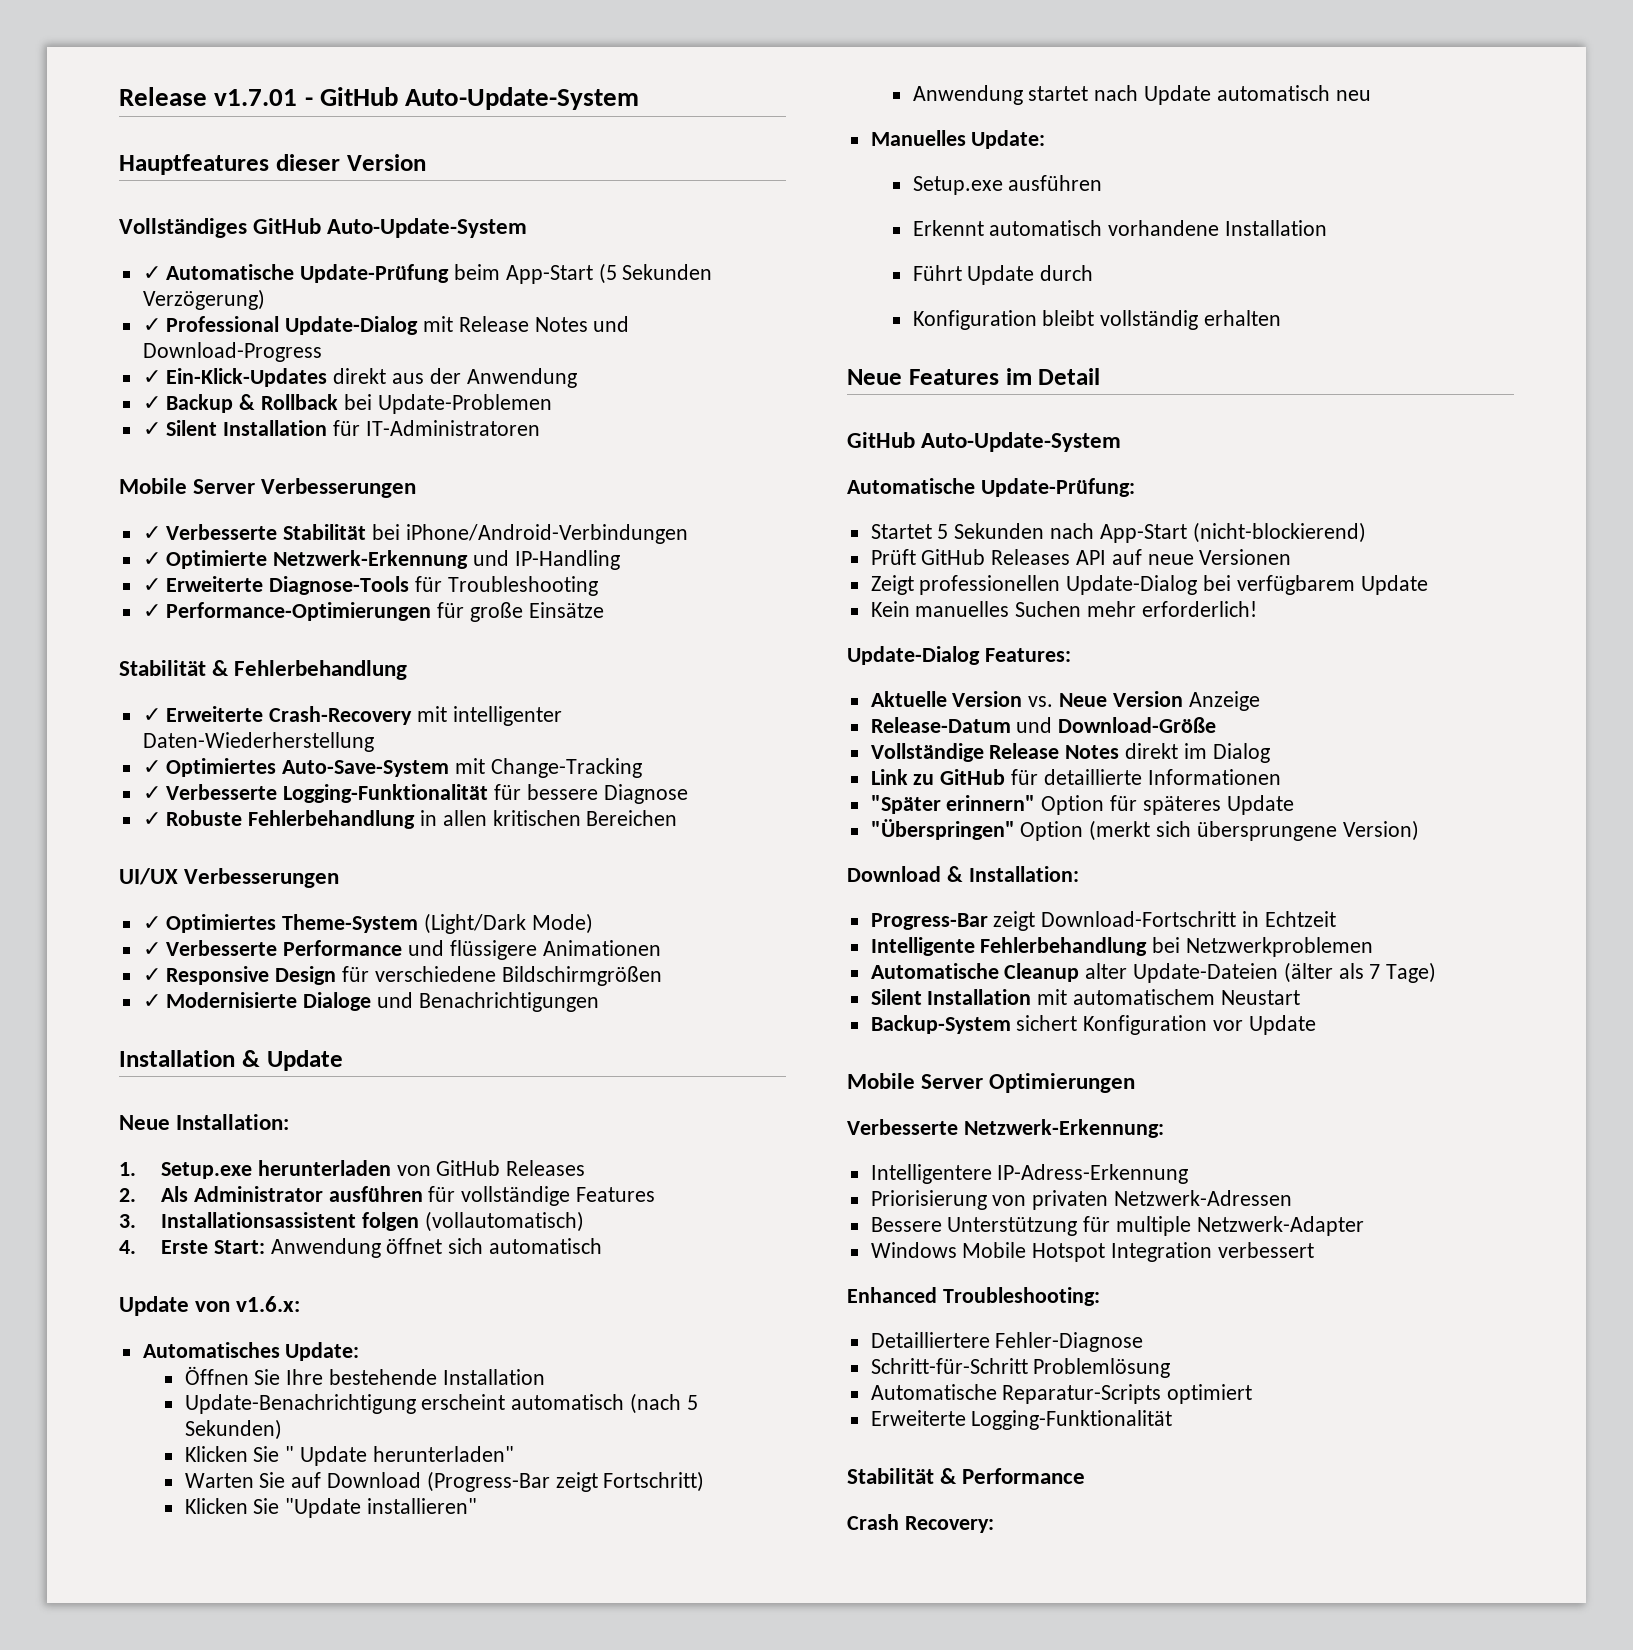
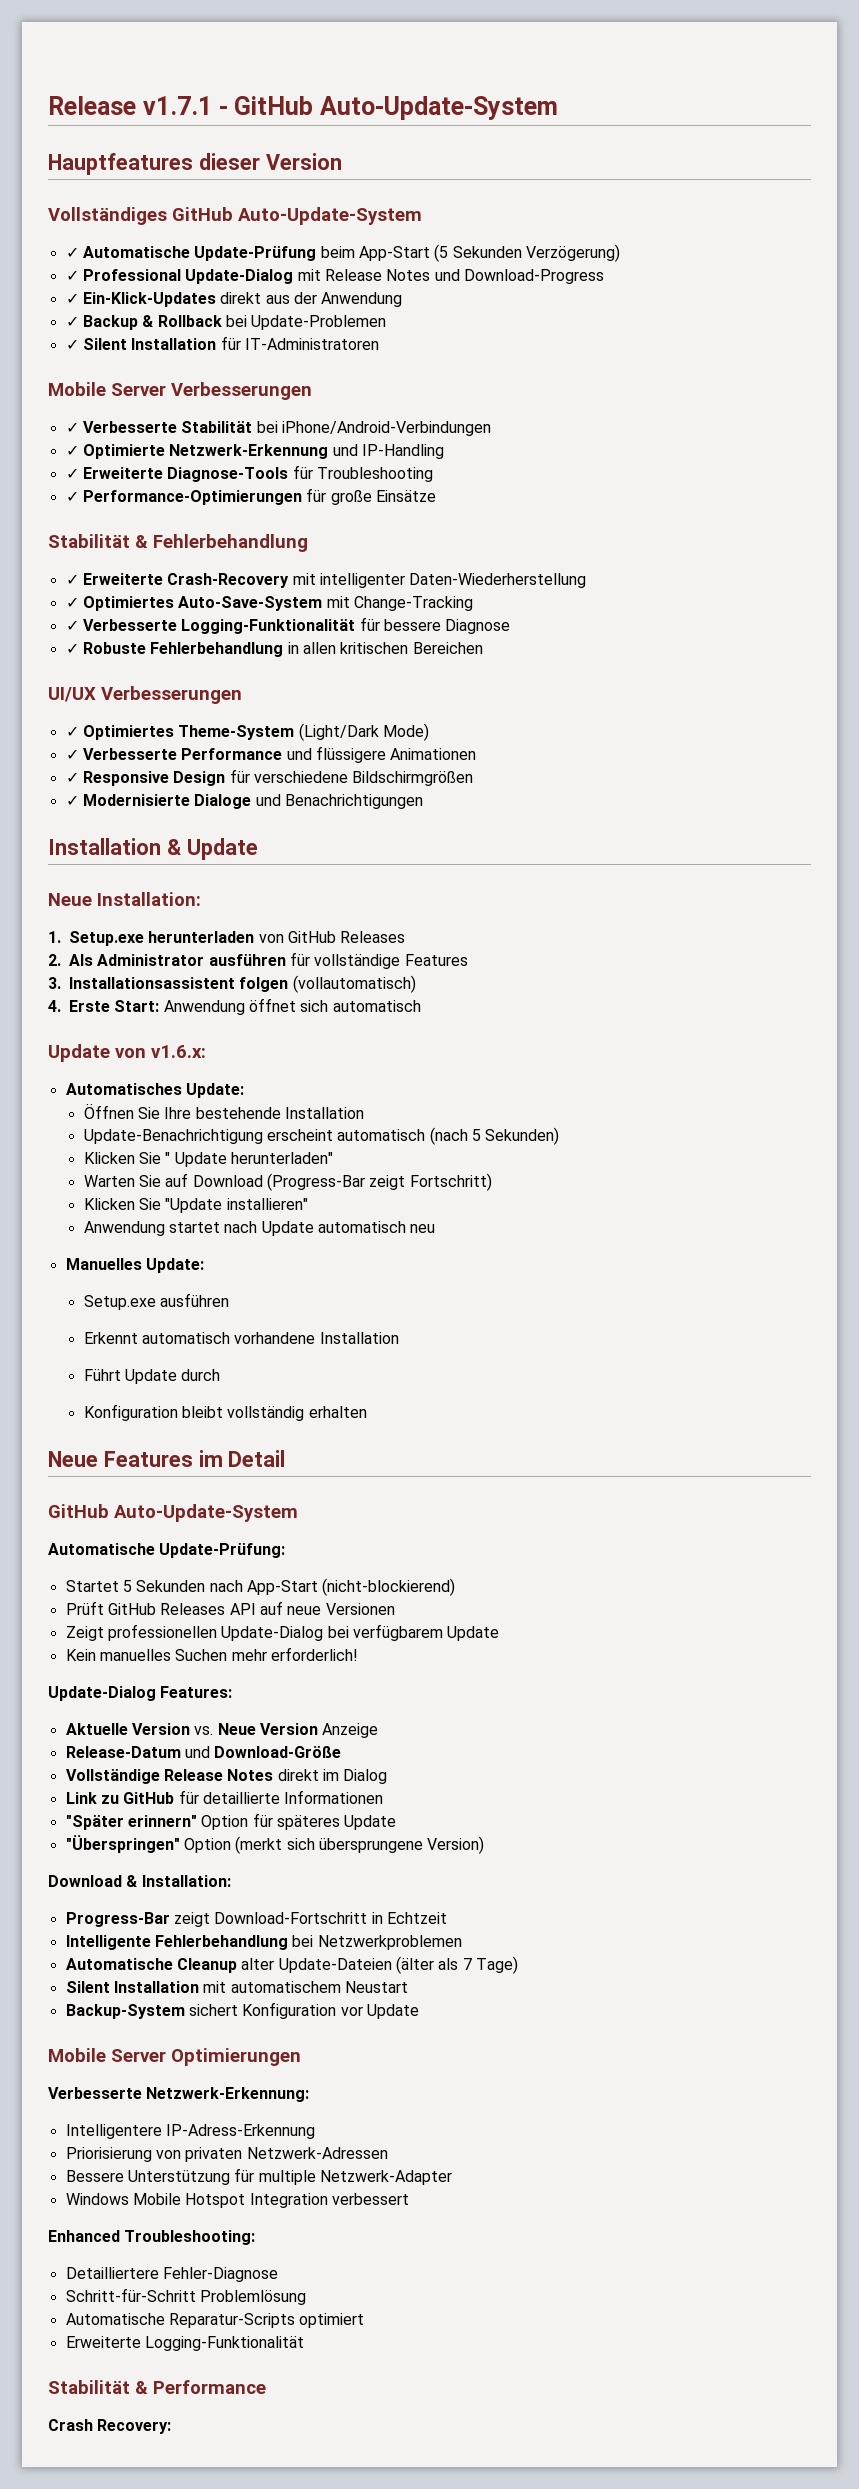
[119,87,298,106] Release v1.7.01 -> [48,96,212,115] Release v1.7.1

